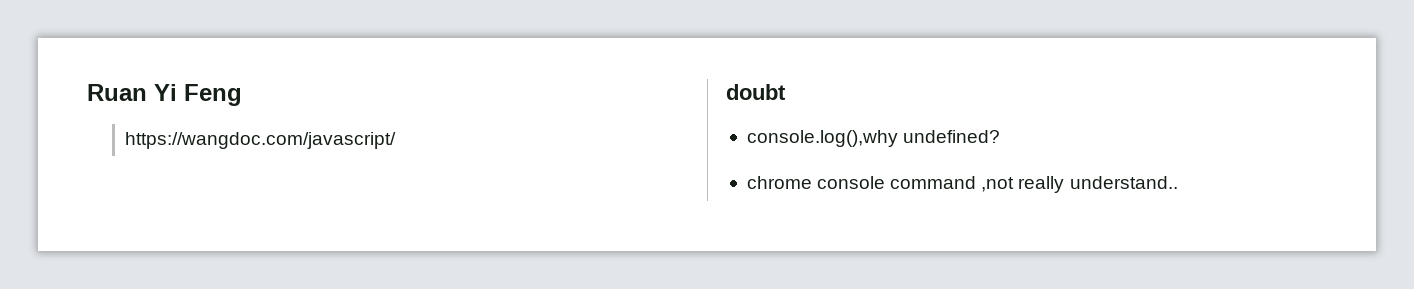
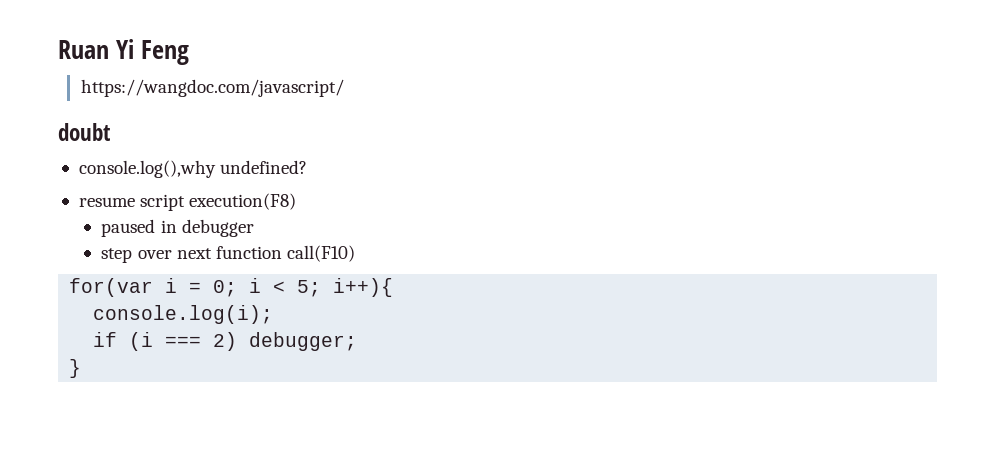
[746,176,1178,193] chrome console command ,not really understand.. -> [78,193,297,211] [101,219,254,237] [101,245,355,263] [69,278,394,297] [93,305,274,324] [93,332,358,351] [69,359,82,378] resume script execution(F8) // paused in debugger // step over next function call(F10) // for(var i = 0; i < 5; i++){ // console.log(i); // if (i === 2) debugger; // }

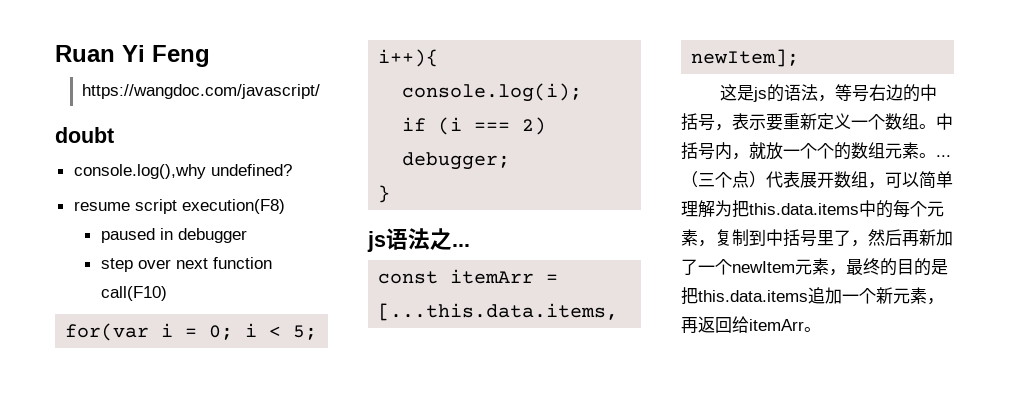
(82, 368) none -> [367,228,470,252] [378,269,559,284] [378,303,619,321] [691,49,800,67] [720,84,938,102] [681,113,953,131] [681,142,951,160] [681,171,953,189] [681,200,944,218] [681,229,953,247] [681,258,948,276] [681,287,944,305] [681,316,821,334] // js语法之... // const itemArr = [...this.data.items, newItem]; // 这是js的语法，等号右边的中括号，表示要重新定义一个数组。中括号内，就放一个个的数组元素。...（三个点）代表展开数组，可以简单理解为把this.data.items中的每个元素，复制到中括号里了，然后再新加了一个newItem元素，最终的目的是把this.data.items追加一个新元素，再返回给itemArr。

